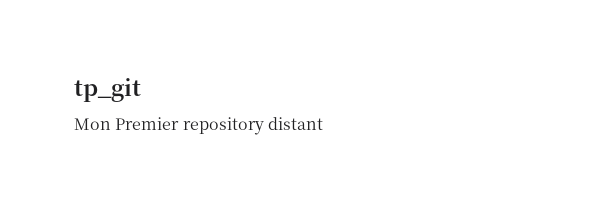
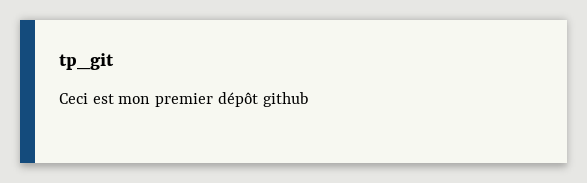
[74,117,323,135] Mon Premier repository distant -> [59,92,309,107] Ceci est mon premier dépôt github

